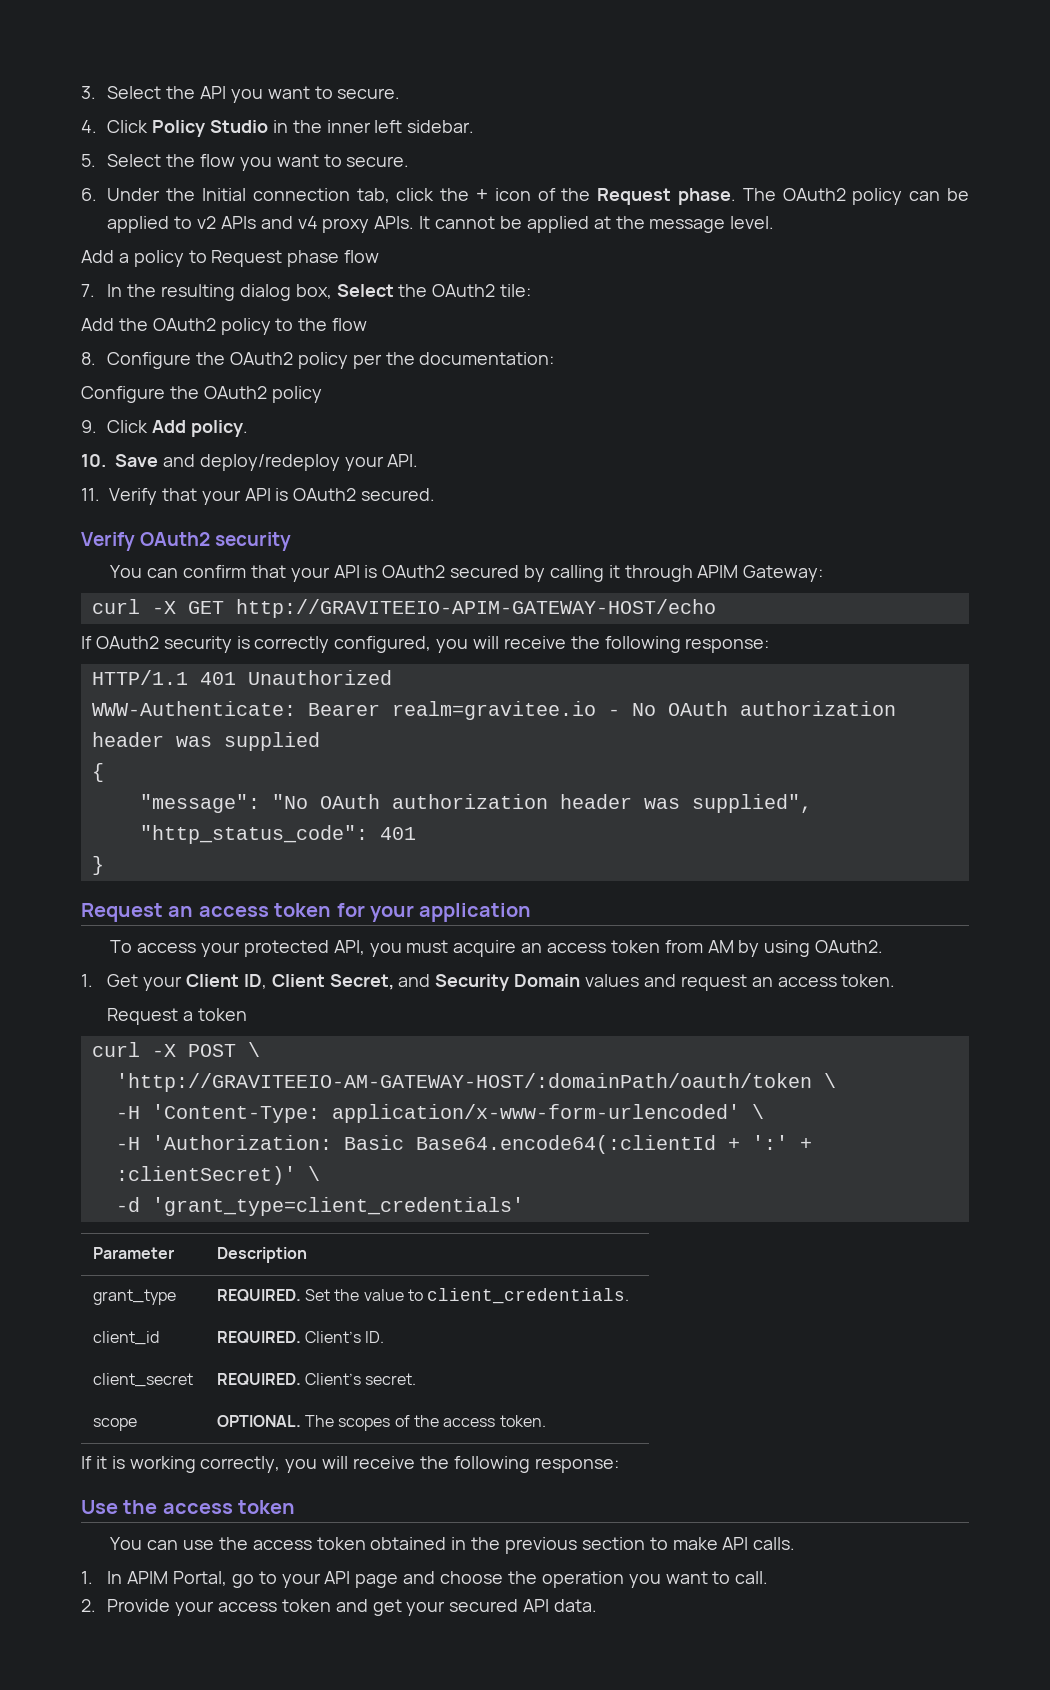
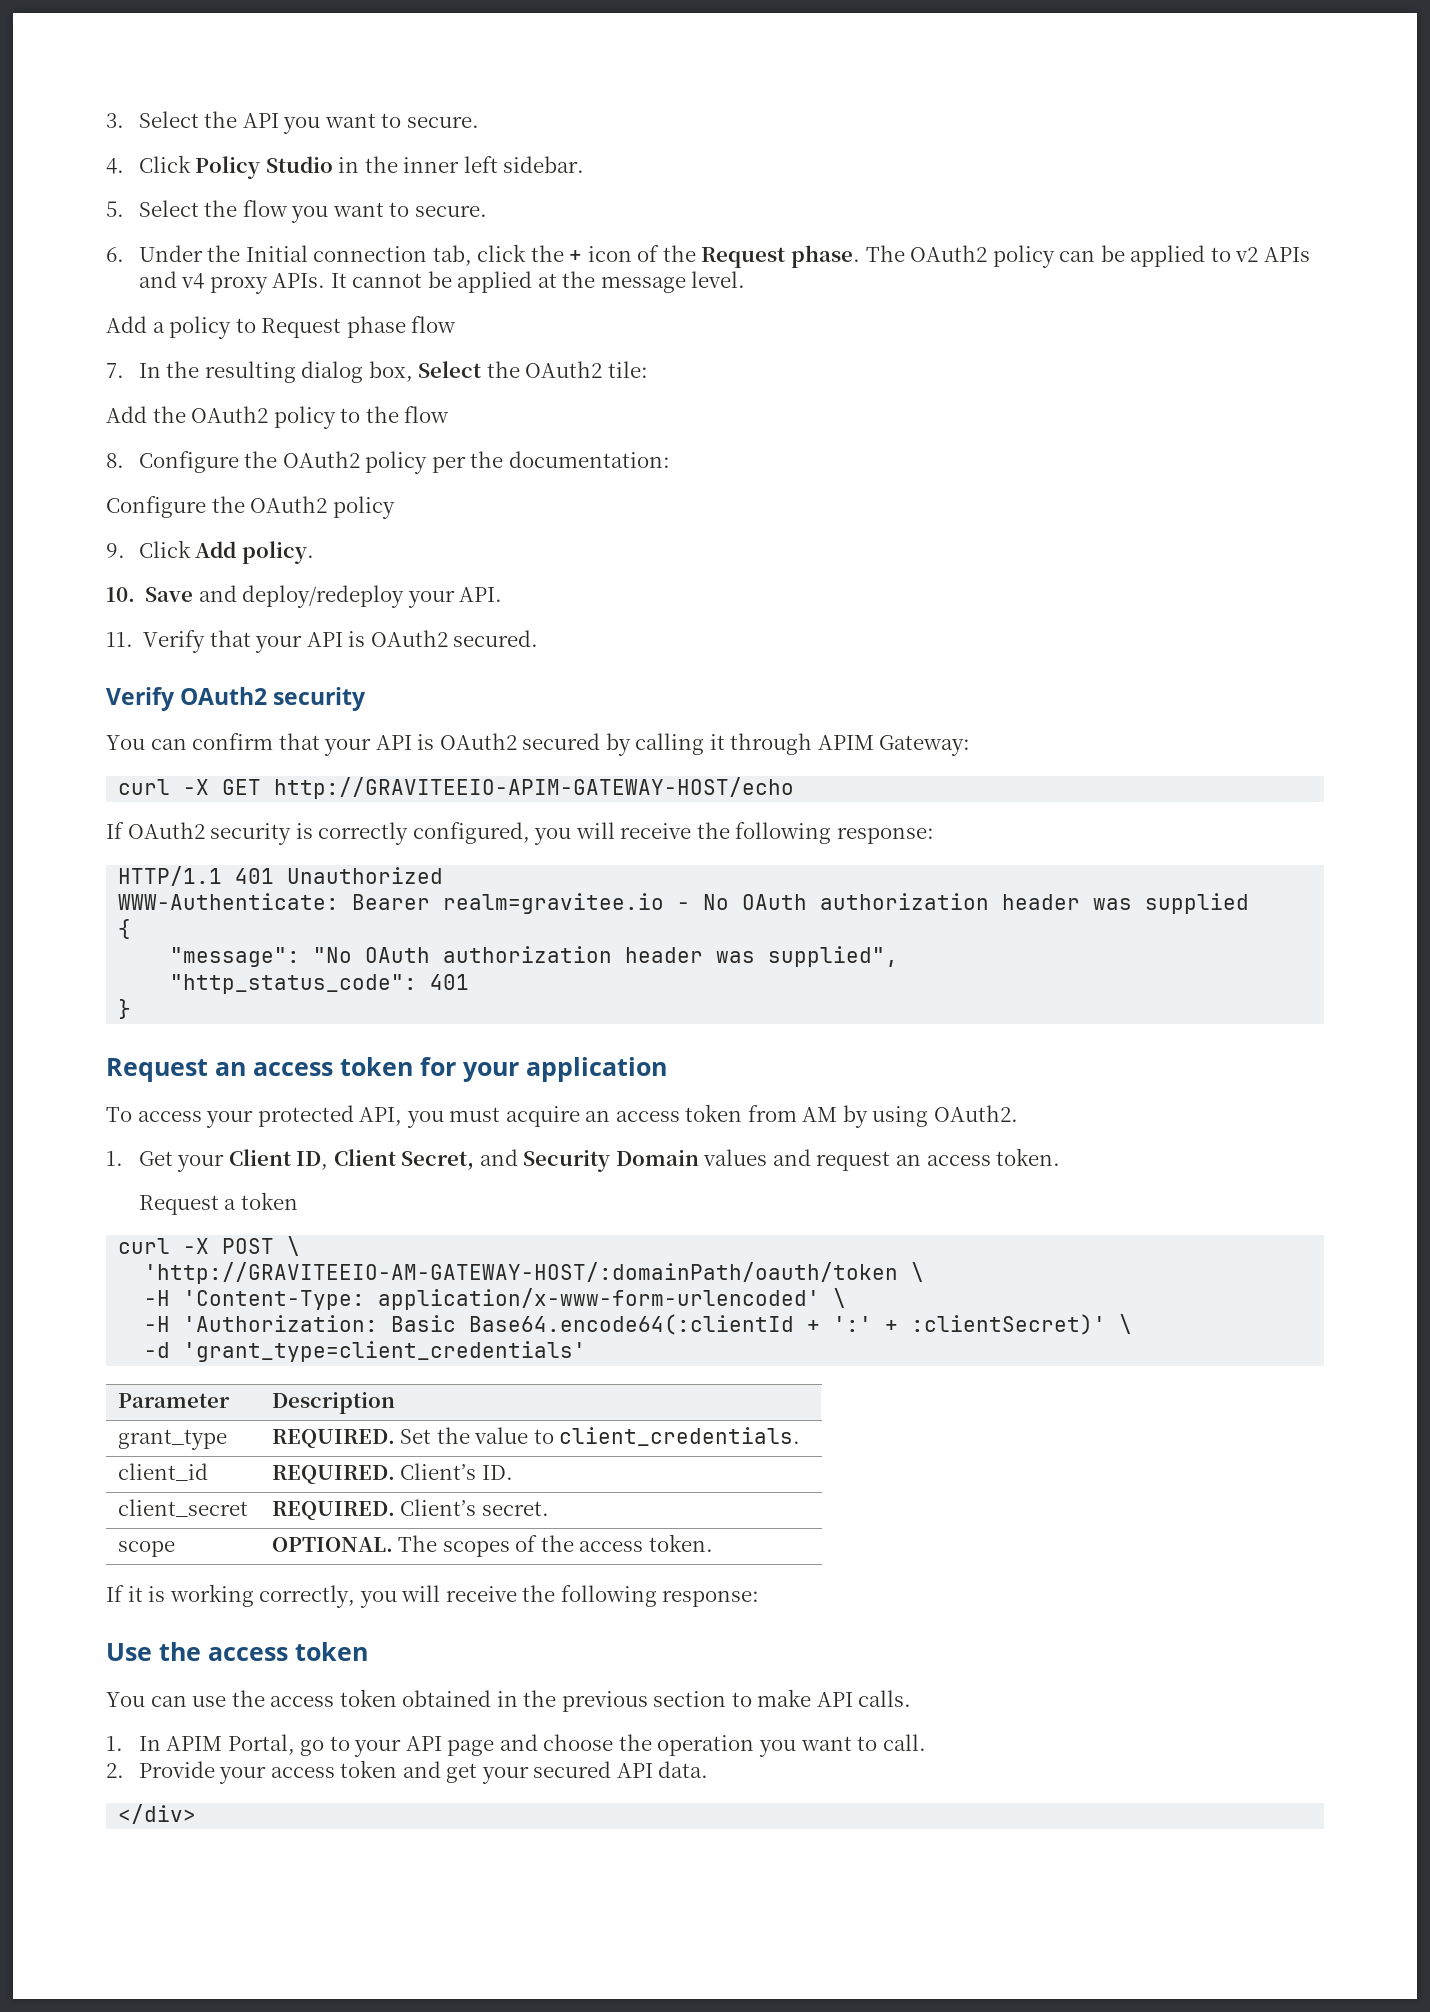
(598, 1605) none -> [118,1804,197,1824] // </div>

